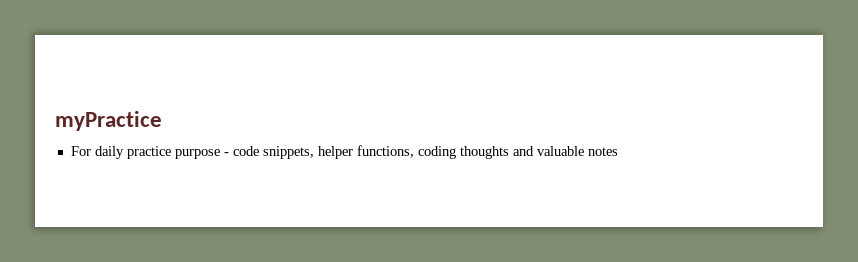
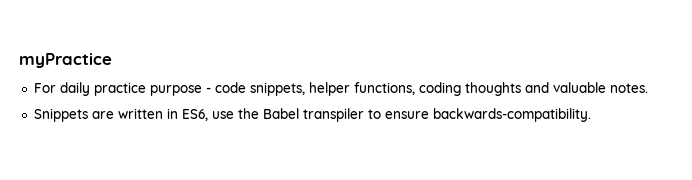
[587,147,618,156] notes -> [609,83,648,93] [33,108,591,122] notes. // Snippets are written in ES6, use the Babel transpiler to ensure backwards-compatibility.

